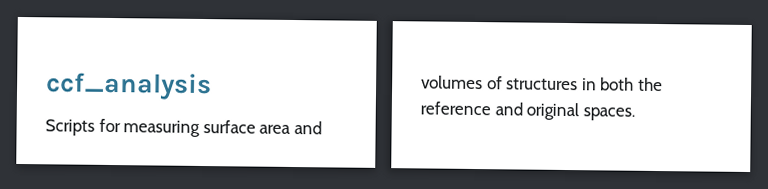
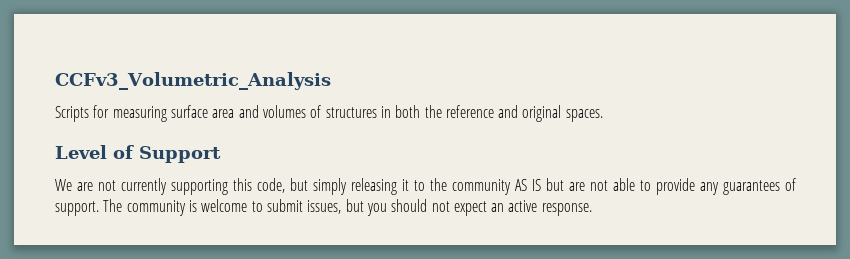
[45,72,212,101] ccf_analysis -> [55,72,331,90] CCFv3_Volumetric_Analysis
(635, 114) none -> [55,145,221,163] [55,178,796,195] [55,199,592,216] // Level of Support // We are not currently supporting this code, but simply releasing it to the community AS IS but are not able to provide any guarantees of support. The community is welcome to submit issues, but you should not expect an active response.

